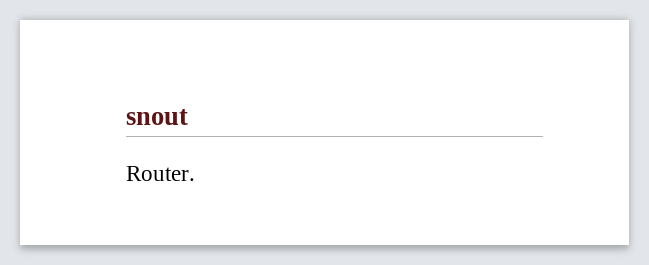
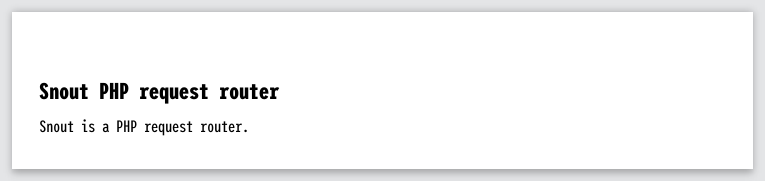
[126,109,188,125] [126,166,195,181] snout // Router. -> [39,82,280,104] [39,119,249,136] Snout PHP request router // Snout is a PHP request router.

